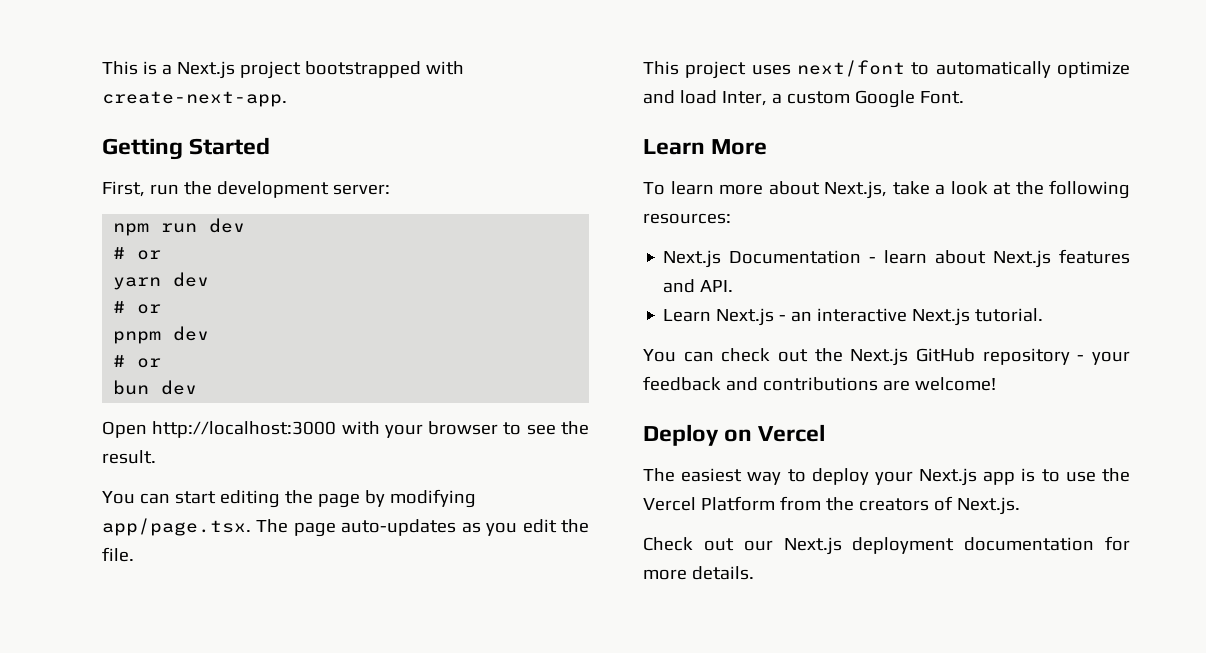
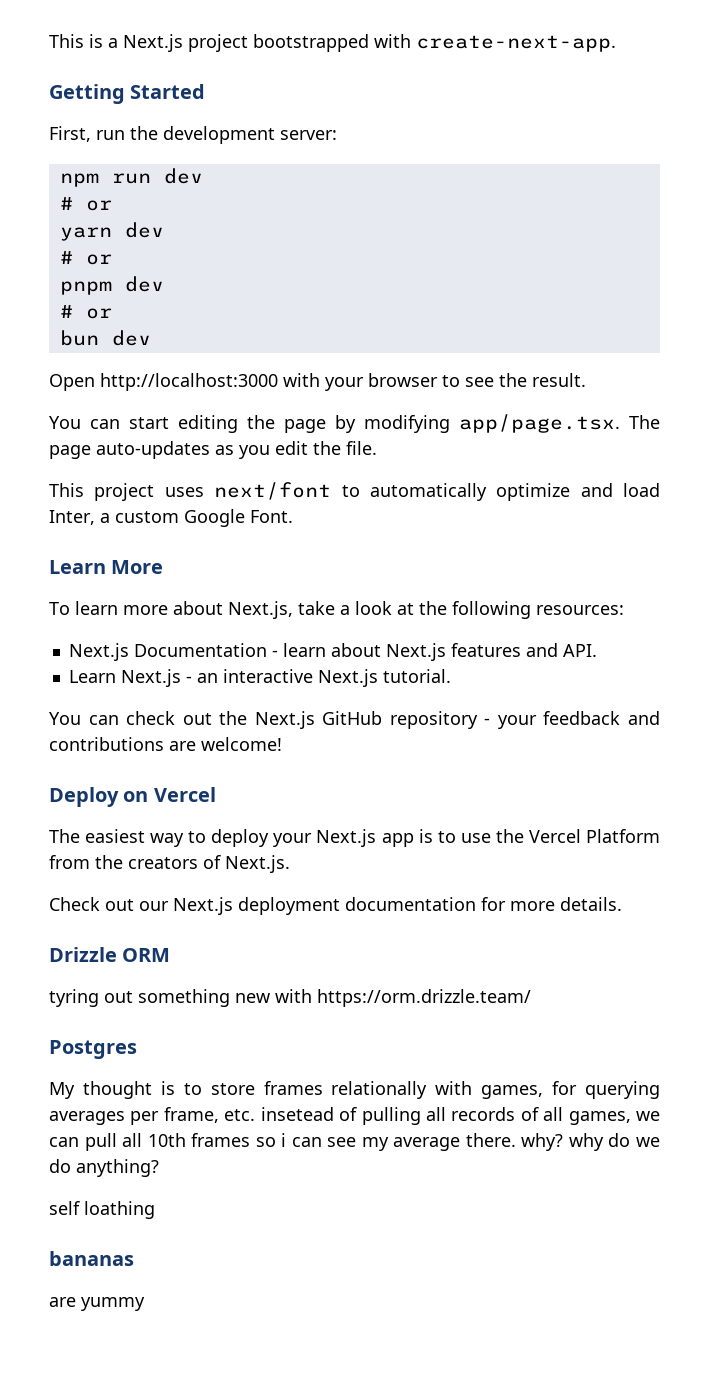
(754, 573) none -> [49,947,171,962] [49,989,531,1007] [49,1040,137,1059] [49,1081,660,1099] [49,1107,660,1125] [49,1133,660,1151] [49,1159,159,1177] [49,1201,155,1219] [49,1251,134,1266] [49,1297,145,1311] // Drizzle ORM // tyring out something new with https://orm.drizzle.team/ // Postgres // My thought is to store frames relationally with games, for querying averages per frame, etc. insetead of pulling all records of all games, we can pull all 10th frames so i can see my average there. why? why do we do anything? // self loathing // bananas // are yummy

